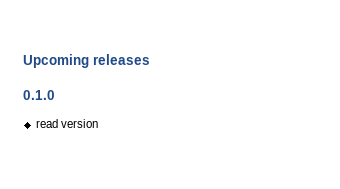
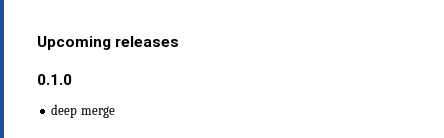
[35,119,98,128] read version -> [51,104,115,118] deep merge

